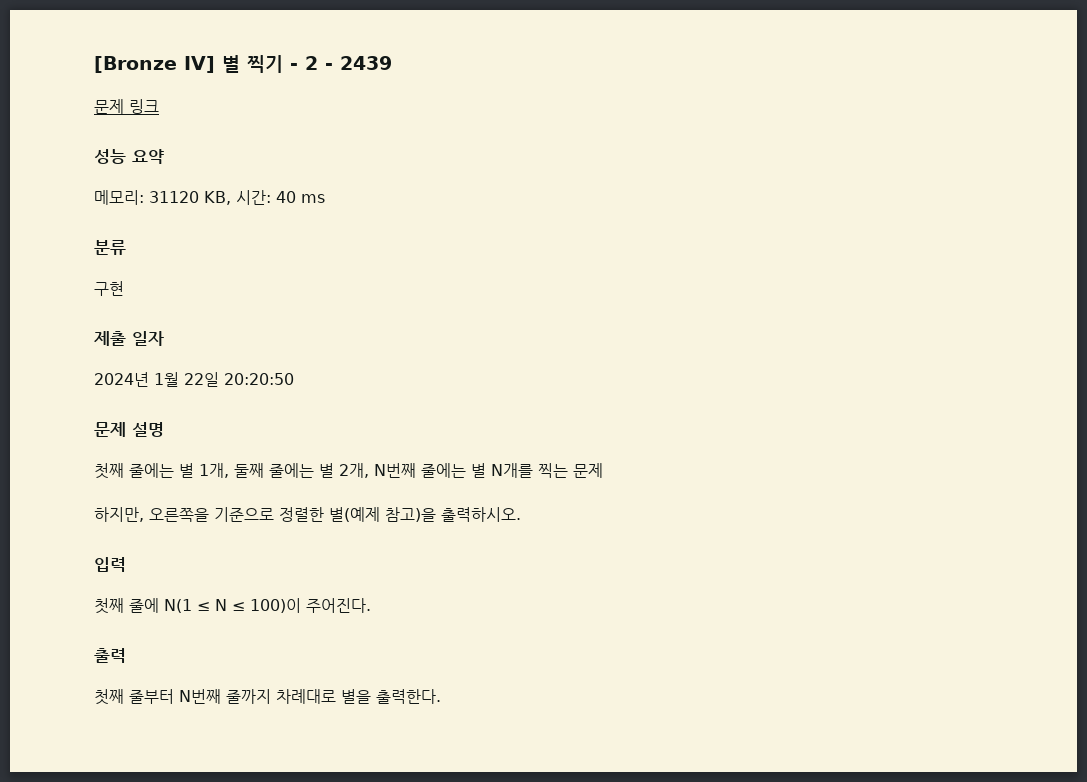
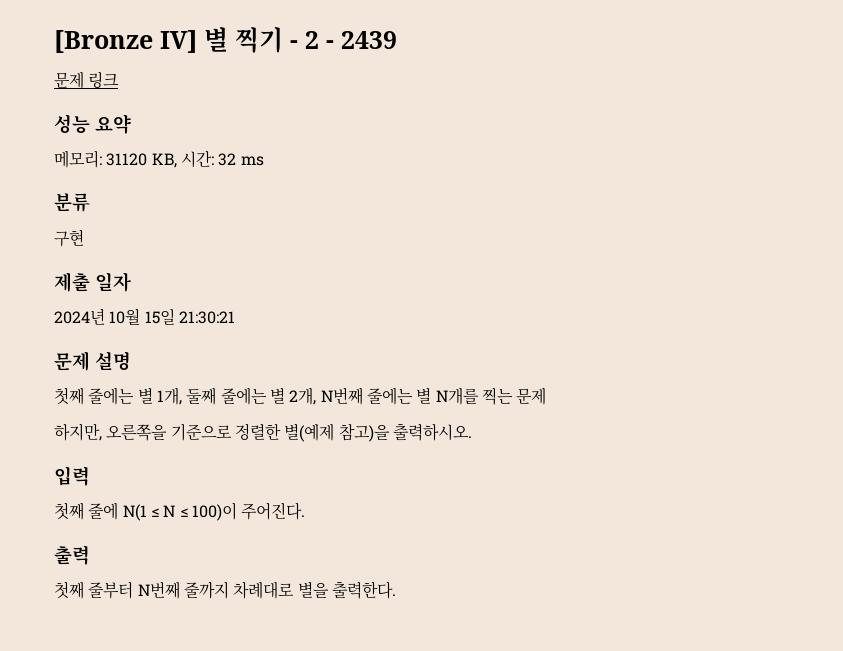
[276,191,296,203] 40 -> [218,153,237,166] 32
[154,372,294,387] 1월 22일 20:20:50 -> [109,308,235,325] 10월 15일 21:30:21

